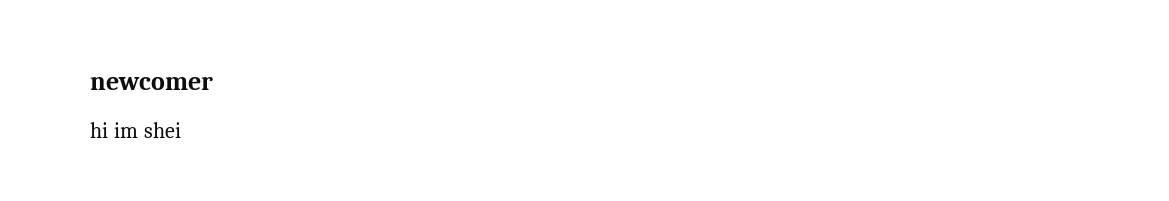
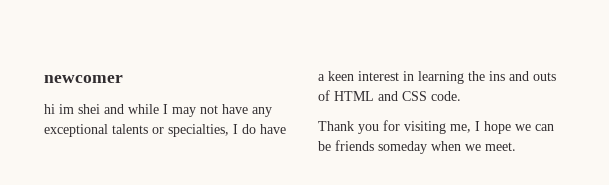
(181, 130) none -> [104,104,272,117] [44,124,286,137] [318,71,556,84] [318,90,461,101] [318,120,554,134] [318,140,516,154] and while I may not have any exceptional talents or specialties, I do have a keen interest in learning the ins and outs of HTML and CSS code. // Thank you for visiting me, I hope we can be friends someday when we meet.

